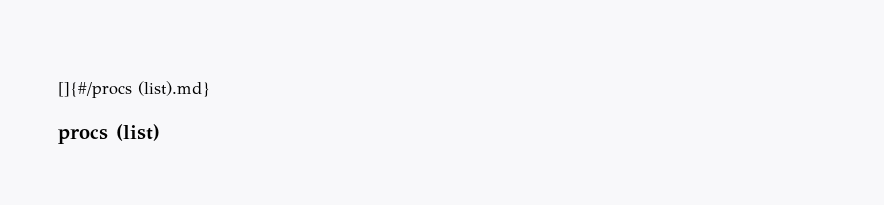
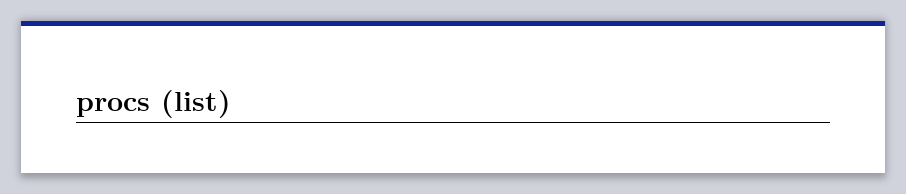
[58,81,210,98] []{#/procs (list).md} // -> (76, 107) none

